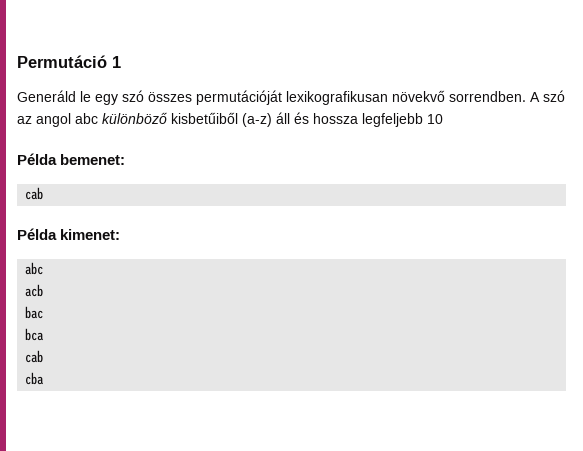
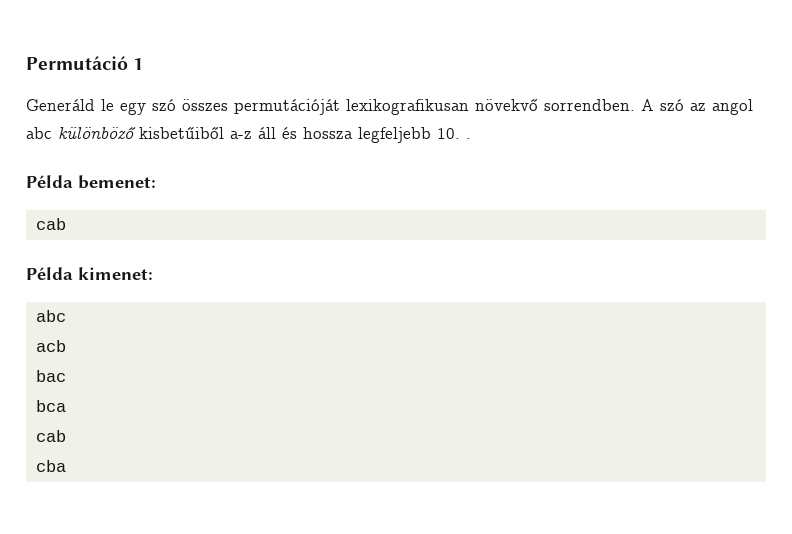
[242,113,272,127] (a-z) -> [230,131,252,139] a-z
[427,114,443,124] 10 -> [437,128,471,139] 10. .

